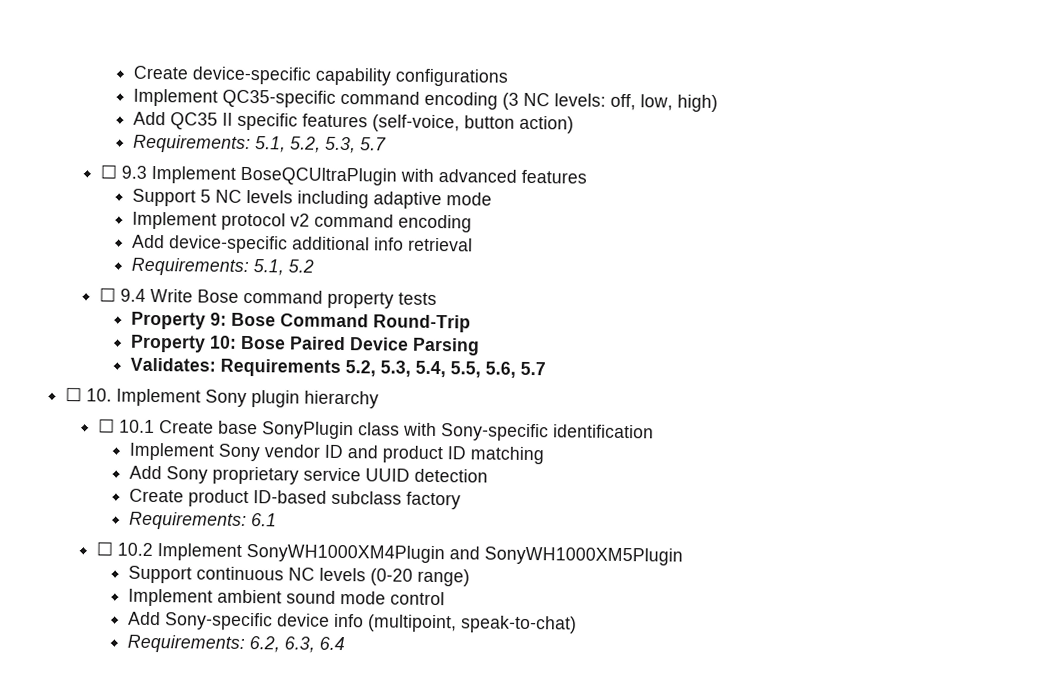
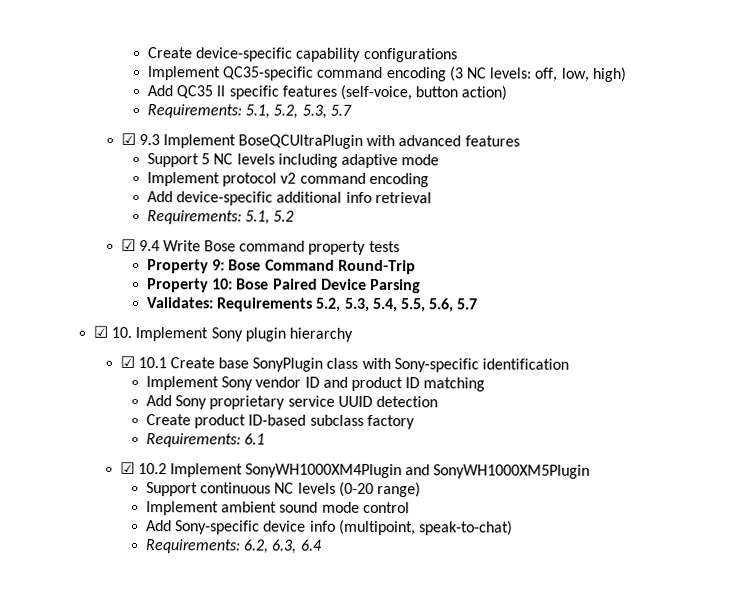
[99,164,117,179] ☐ -> [120,132,136,145] ☑
[98,287,116,302] ☐ -> [120,238,136,251] ☑
[65,387,83,402] ☐ -> [93,325,109,338] ☑
[97,418,115,433] ☐ -> [119,355,135,368] ☑
[95,541,113,556] ☐ -> [119,461,135,474] ☑

